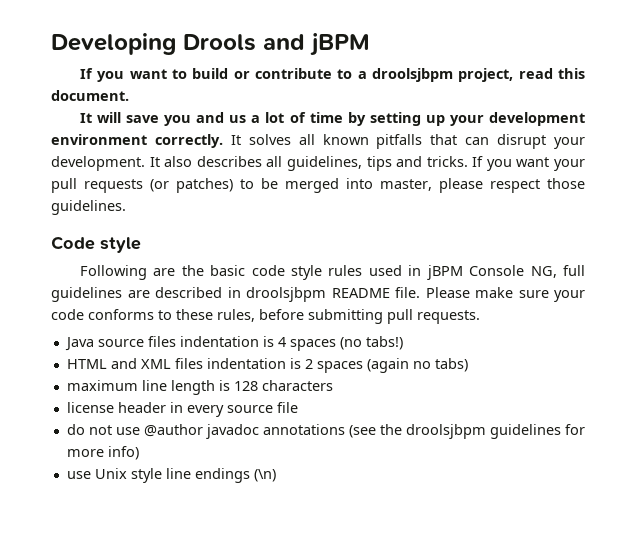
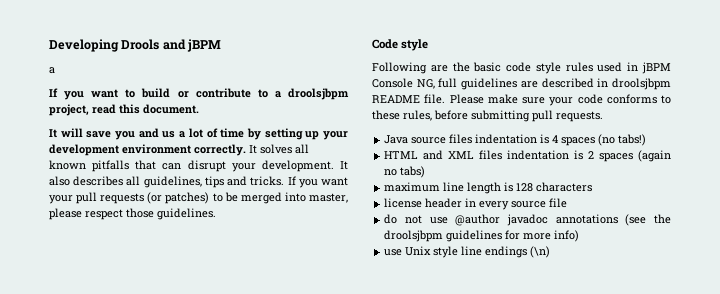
(370, 44) none -> [49,67,55,74] // a

